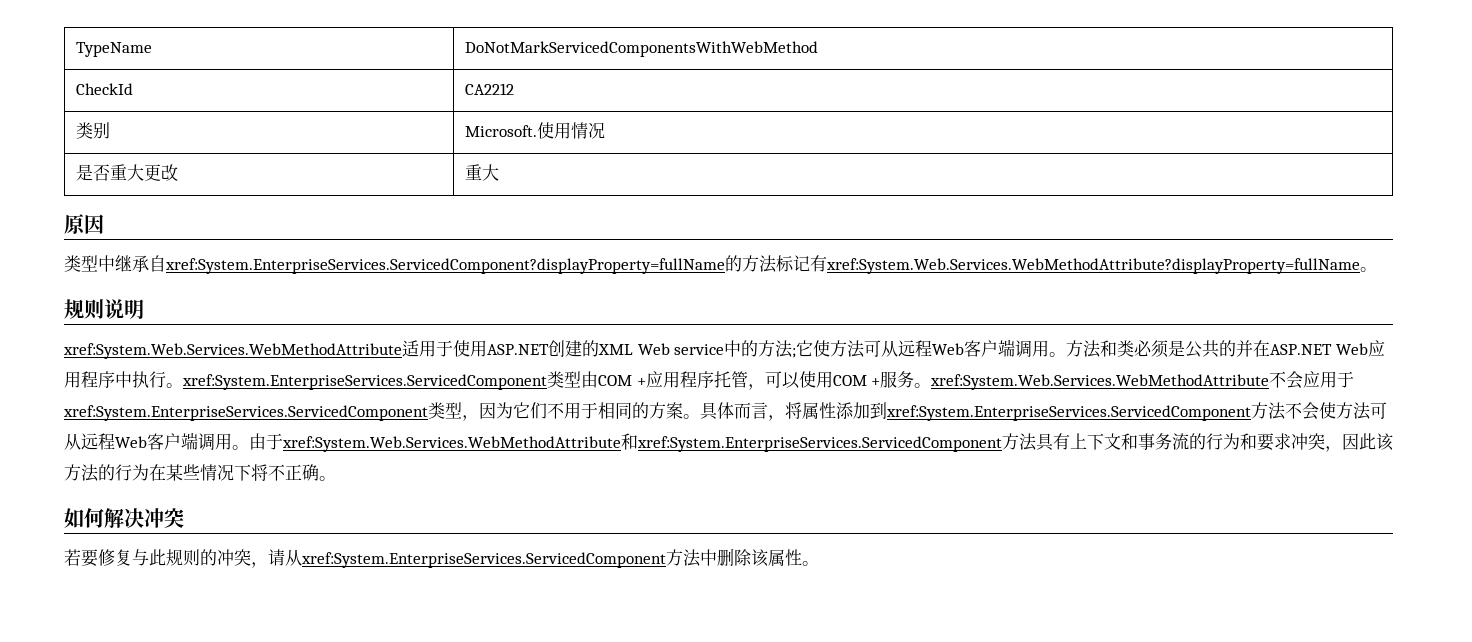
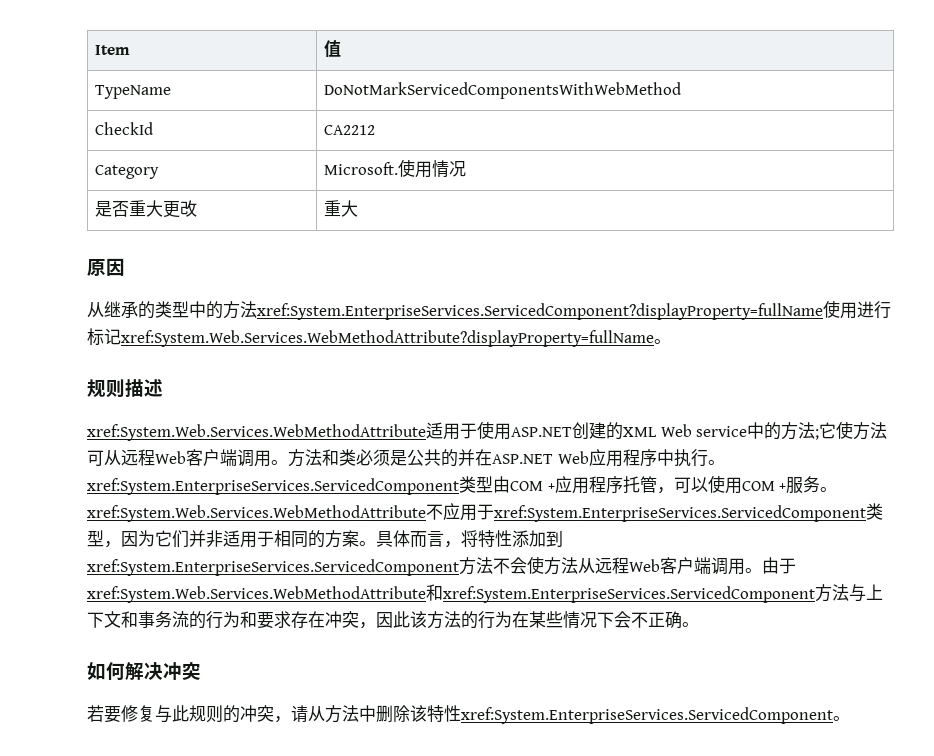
(76, 49) none -> [95,45,131,55] [324,40,342,58] Item | 值 //
[76,122,111,139] 类别 -> [95,165,160,179] Category
[64,255,827,274] 类型中继承自xref:System.EnterpriseServices.ServicedComponent?displayProperty=fullName的方法标记有 -> [87,300,891,320] [87,328,121,346] 从继承的类型中的方法xref:System.EnterpriseServices.ServicedComponent?displayProperty=fullName使用进行标记
[104,299,144,319] 说明 -> [125,379,163,397] 描述
[1286,371,1304,389] 会 -> (443, 512) none
[547,402,564,419] 不 -> [189,530,240,547] 并非适
[802,402,819,419] 属 -> [478,530,495,547] 特
[1370,402,1387,419] 可 -> (578, 565) none
[1036,433,1070,451] 具有 -> [849,584,866,602] 与
(1291, 441) none -> [291,611,325,628] 存在
[251,464,268,481] 将 -> [614,611,631,628] 会
[301,552,666,568] xref:System.EnterpriseServices.ServicedComponent -> (325, 714) none
[768,549,802,566] 属性 -> [427,705,833,724] 特性xref:System.EnterpriseServices.ServicedComponent

